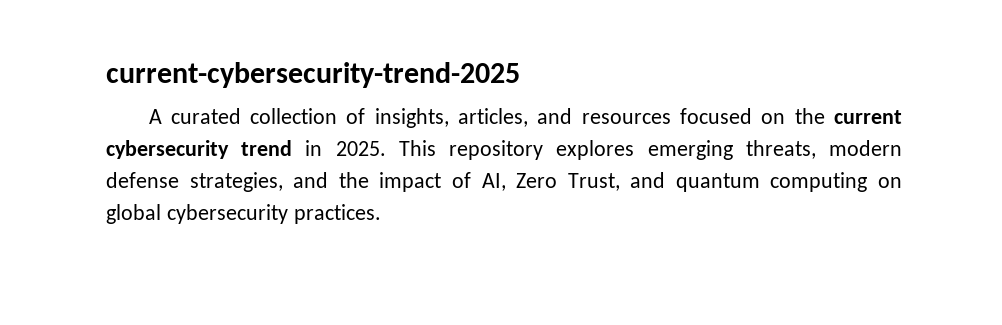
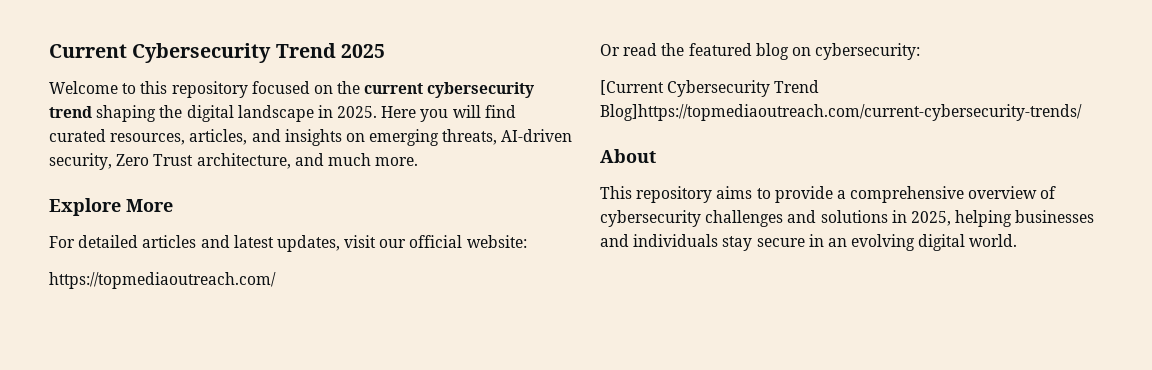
[106,62,520,88] [148,108,671,128] current-cybersecurity-trend-2025 // A curated collection of insights, articles, and resources -> [49,43,385,63] [49,81,248,98] Current Cybersecurity Trend 2025 // Welcome to this repository
[305,140,902,160] [106,172,902,192] [106,204,381,224] in 2025. This repository explores emerging threats, modern defense strategies, and the impact of AI, Zero Trust, and quantum computing on global cybersecurity practices. -> [96,105,516,122] [49,129,573,146] [49,153,419,170] [49,198,173,216] [49,235,527,252] [49,272,276,289] [600,43,921,60] [600,80,820,97] [600,104,1082,121] [600,149,656,163] [600,186,1057,203] [600,210,1095,227] [600,234,1018,251] shaping the digital landscape in 2025. Here you will find curated resources, articles, and insights on emerging threats, AI-driven security, Zero Trust architecture, and much more. // Explore More // For detailed articles and latest updates, visit our official website: // https://topmediaoutreach.com/ // Or read the featured blog on cybersecurity: // [Current Cybersecurity Trend Blog]https://topmediaoutreach.com/current-cybersecurity-trends/ // About // This repository aims to provide a comprehensive overview of cybersecurity challenges and solutions in 2025, helping businesses and individuals stay secure in an evolving digital world.

